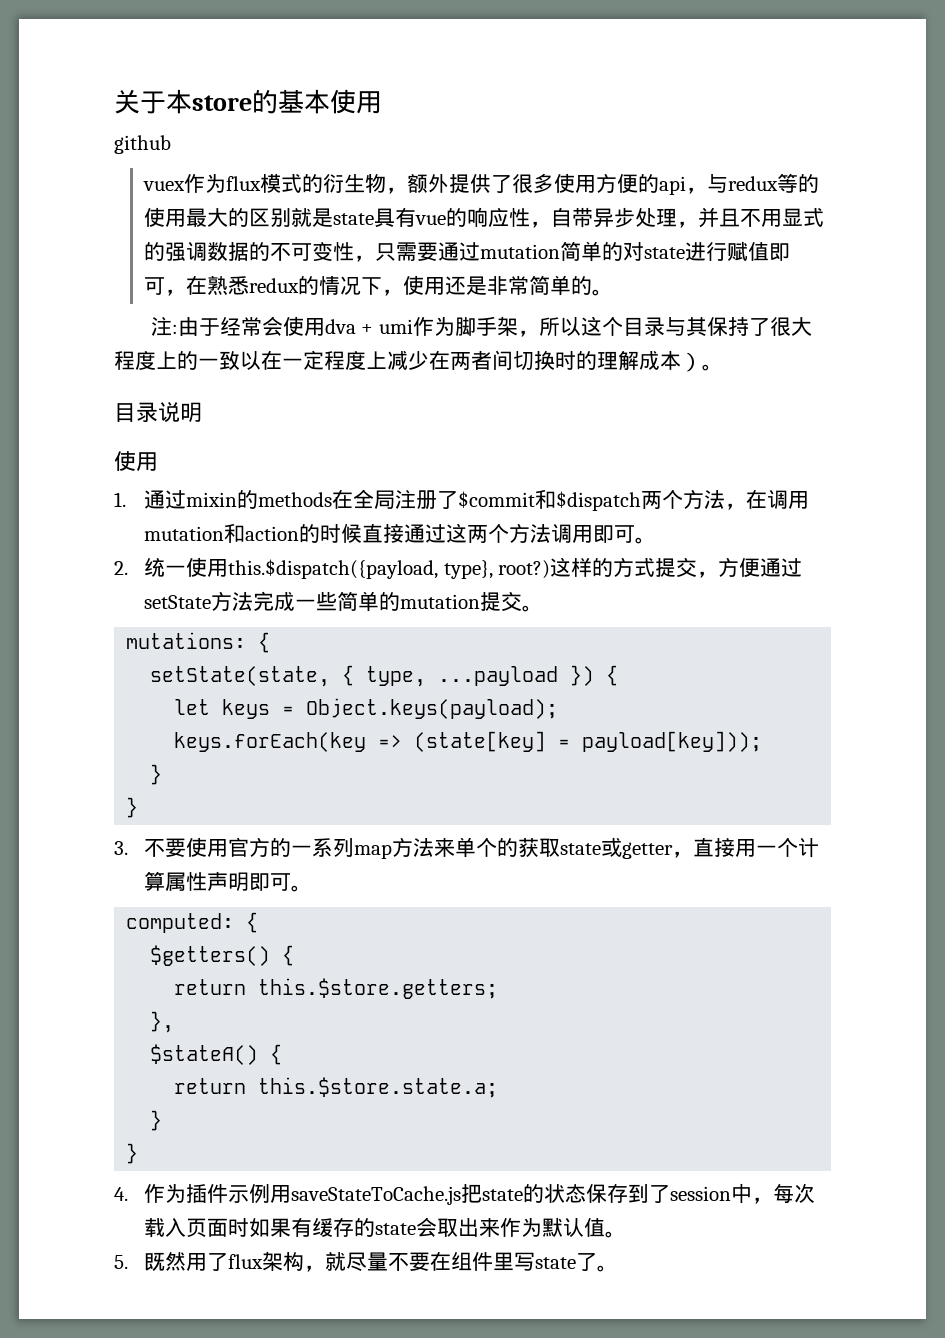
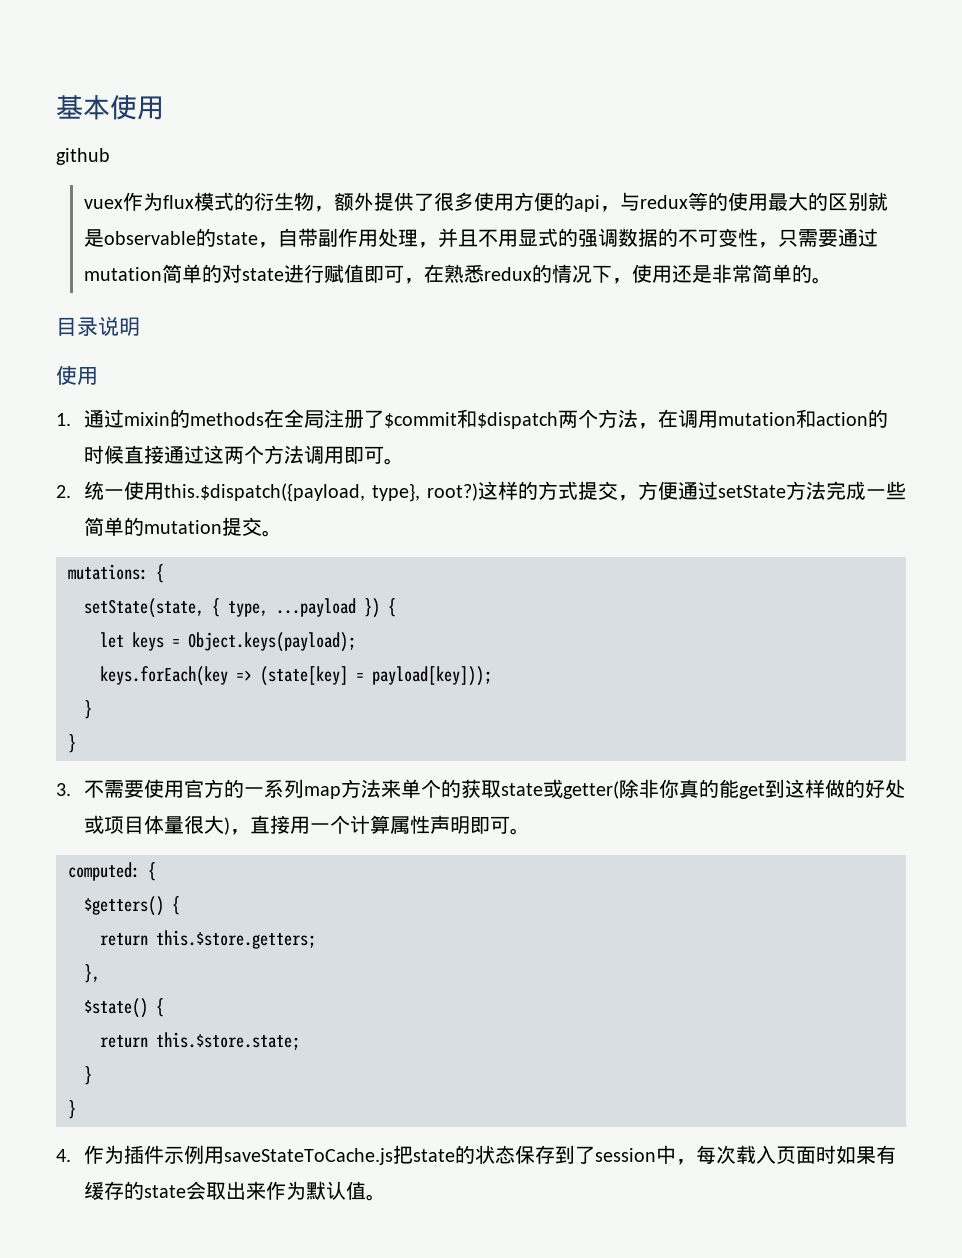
[114,89,278,114] 关于本store的 -> (56, 107) none
[333,207,636,228] state具有vue的响应性，自带异步 -> [104,228,379,248] observable的state，自带副作用
[150,316,812,337] [114,350,723,372] // 注:由于经常会使用dva + umi作为脚手架，所以这个目录与其保持了很大程度上的一致以在一定程度上减少在两者间切换时的理解成本）。 -> (833, 280) none
(166, 848) none -> [104,780,125,798] 需
[622,842,674,859] getter -> [563,779,906,799] [84,815,231,835] getter(除非你真的能get到这样做的好处或项目体量很大)
[150,1044,283,1065] [174,1077,499,1098] $stateA() { // return this.$store.state.a; -> [84,998,164,1018] [100,1032,300,1050] $state() { // return this.$store.state;
[114,1251,619,1272] // 5.既然用了flux架构，就尽量不要在组件里写state了。 -> (387, 1197) none

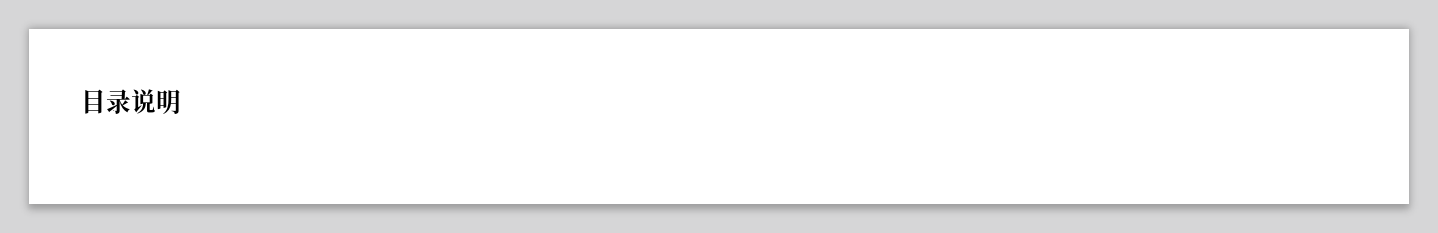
[56,95,164,120] [56,148,110,165] [84,192,889,212] [84,228,879,248] [84,264,833,284] [56,316,140,336] [56,365,98,385] [56,409,889,429] [84,445,405,465] [56,481,906,502] [84,517,283,537] [68,564,164,583] [84,598,396,618] [100,632,356,652] [100,666,492,686] [84,700,92,719] [68,734,76,753] [56,779,906,799] [84,815,531,835] [68,862,156,881] [84,896,180,916] [100,930,316,949] [84,964,100,983] [84,998,164,1018] [100,1032,300,1050] [84,1066,92,1085] [68,1100,76,1119] [56,1145,897,1165] [84,1181,387,1201] 基本使用 // github // vuex作为flux模式的衍生物，额外提供了很多使用方便的api，与redux等的使用最大的区别就是observable的state，自带副作用处理，并且不用显式的强调数据的不可变性，只需要通过mutation简单的对state进行赋值即可，在熟悉redux的情况下，使用还是非常简单的。 // 目录说明 // 使用 // 1.通过mixin的methods在全局注册了$commit和$dispatch两个方法，在调用mutation和action的时候直接通过这两个方法调用即可。 // 2.统一使用this.$dispatch({payload, type}, root?)这样的方式提交，方便通过setState方法完成一些简单的mutation提交。 // mutations: { // setState(state, { type, ...payload }) { // let keys = Object.keys(payload); // keys.forEach(key => (state[key] = payload[key])); // } // } // 3.不需要使用官方的一系列map方法来单个的获取state或getter(除非你真的能get到这样做的好处或项目体量很大)，直接用一个计算属性声明即可。 // computed: { // $getters() { // return this.$store.getters; // }, // $state() { // return this.$store.state; // } // } // 4.作为插件示例用saveStateToCache.js把state的状态保存到了session中，每次载入页面时如果有缓存的state会取出来作为默认值。 -> [81,89,181,114] 目录说明

